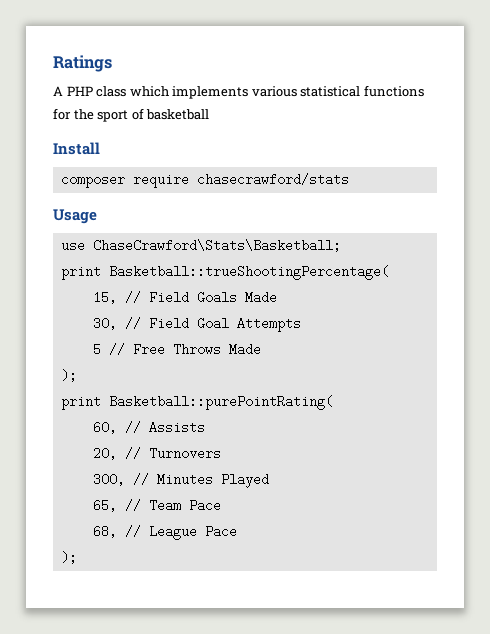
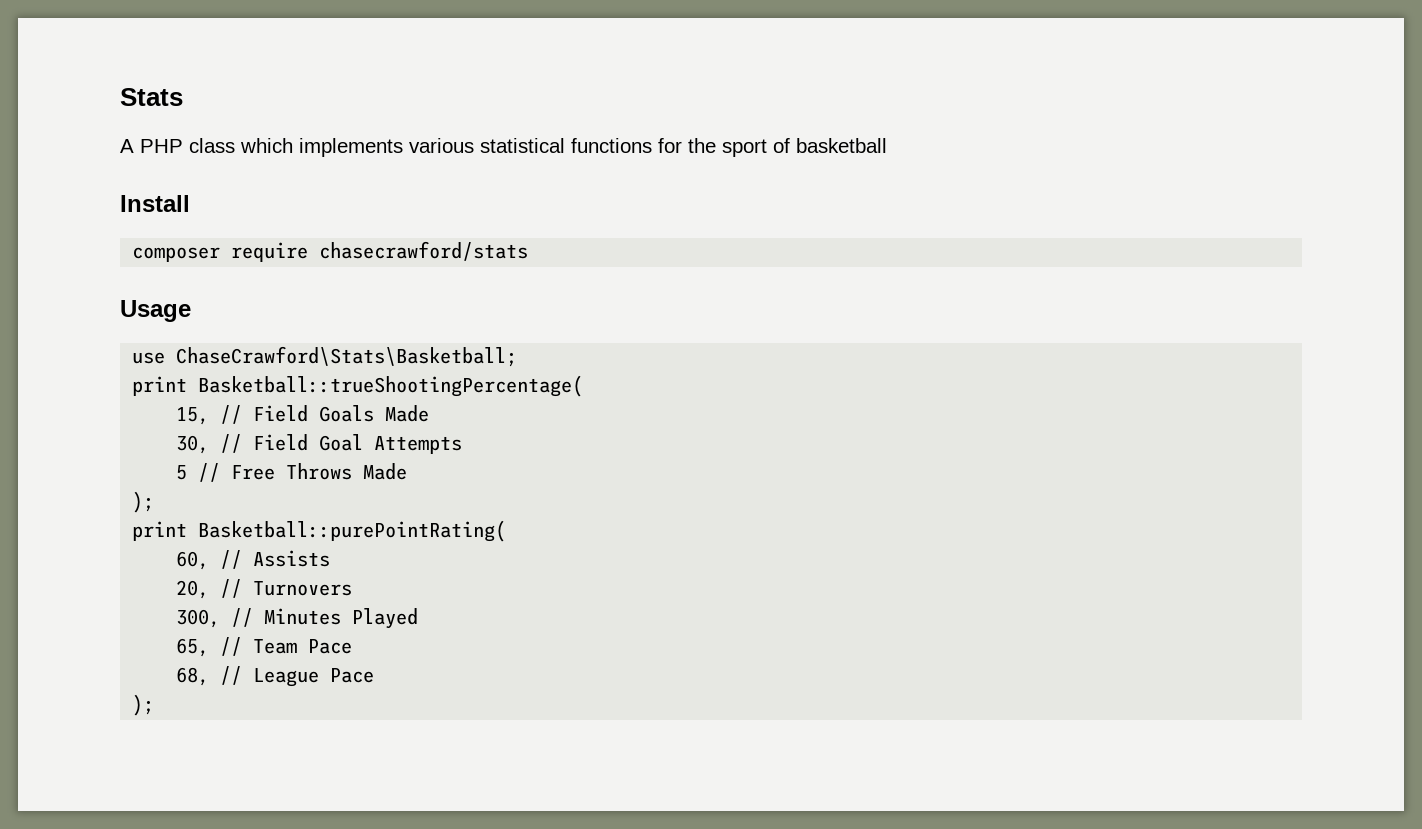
[53,55,112,72] Ratings -> [120,88,183,106] Stats

